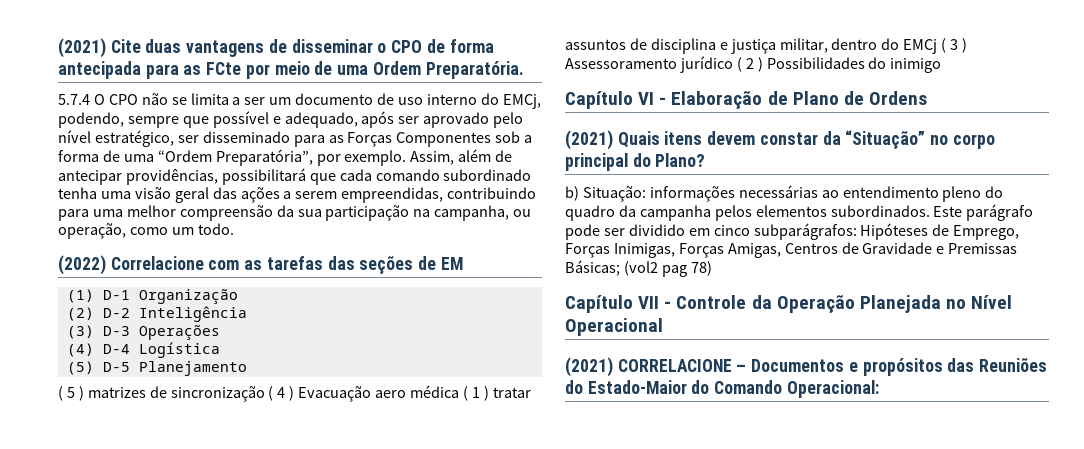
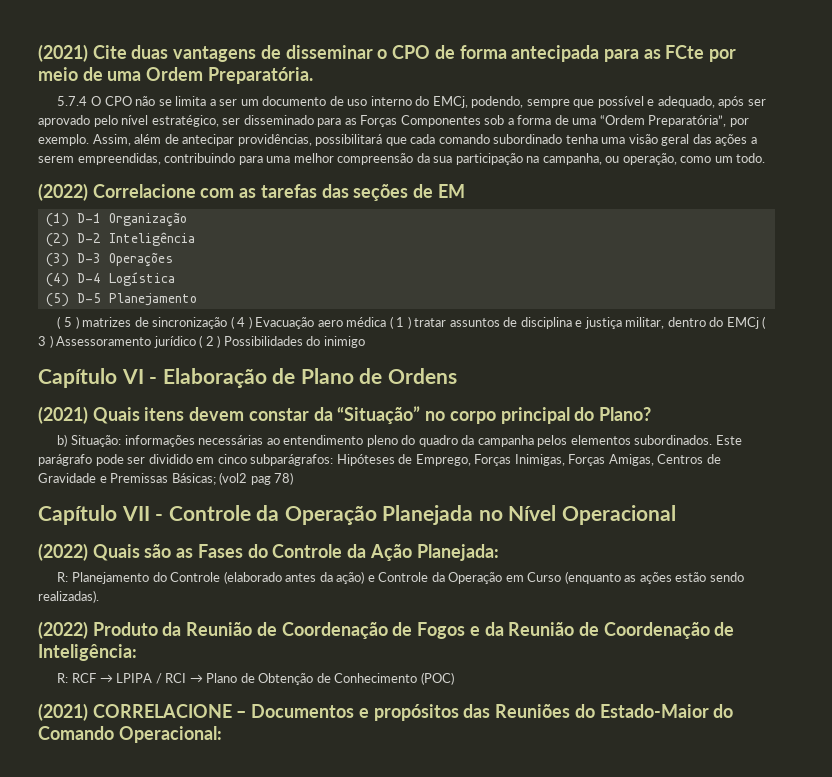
(663, 327) none -> [38,543,499,561] [57,571,744,584] [38,590,99,603] [38,621,735,639] [38,644,137,661] [57,672,454,685] // (2022) Quais são as Fases do Controle da Ação Planejada: // R: Planejamento do Controle (elaborado antes da ação) e Controle da Operação em Curso (enquanto as ações estão sendo realizadas). // (2022) Produto da Reunião de Coordenação de Fogos e da Reunião de Coordenação de Inteligência: // R: RCF → LPIPA / RCI → Plano de Obtenção de Conhecimento (POC)

